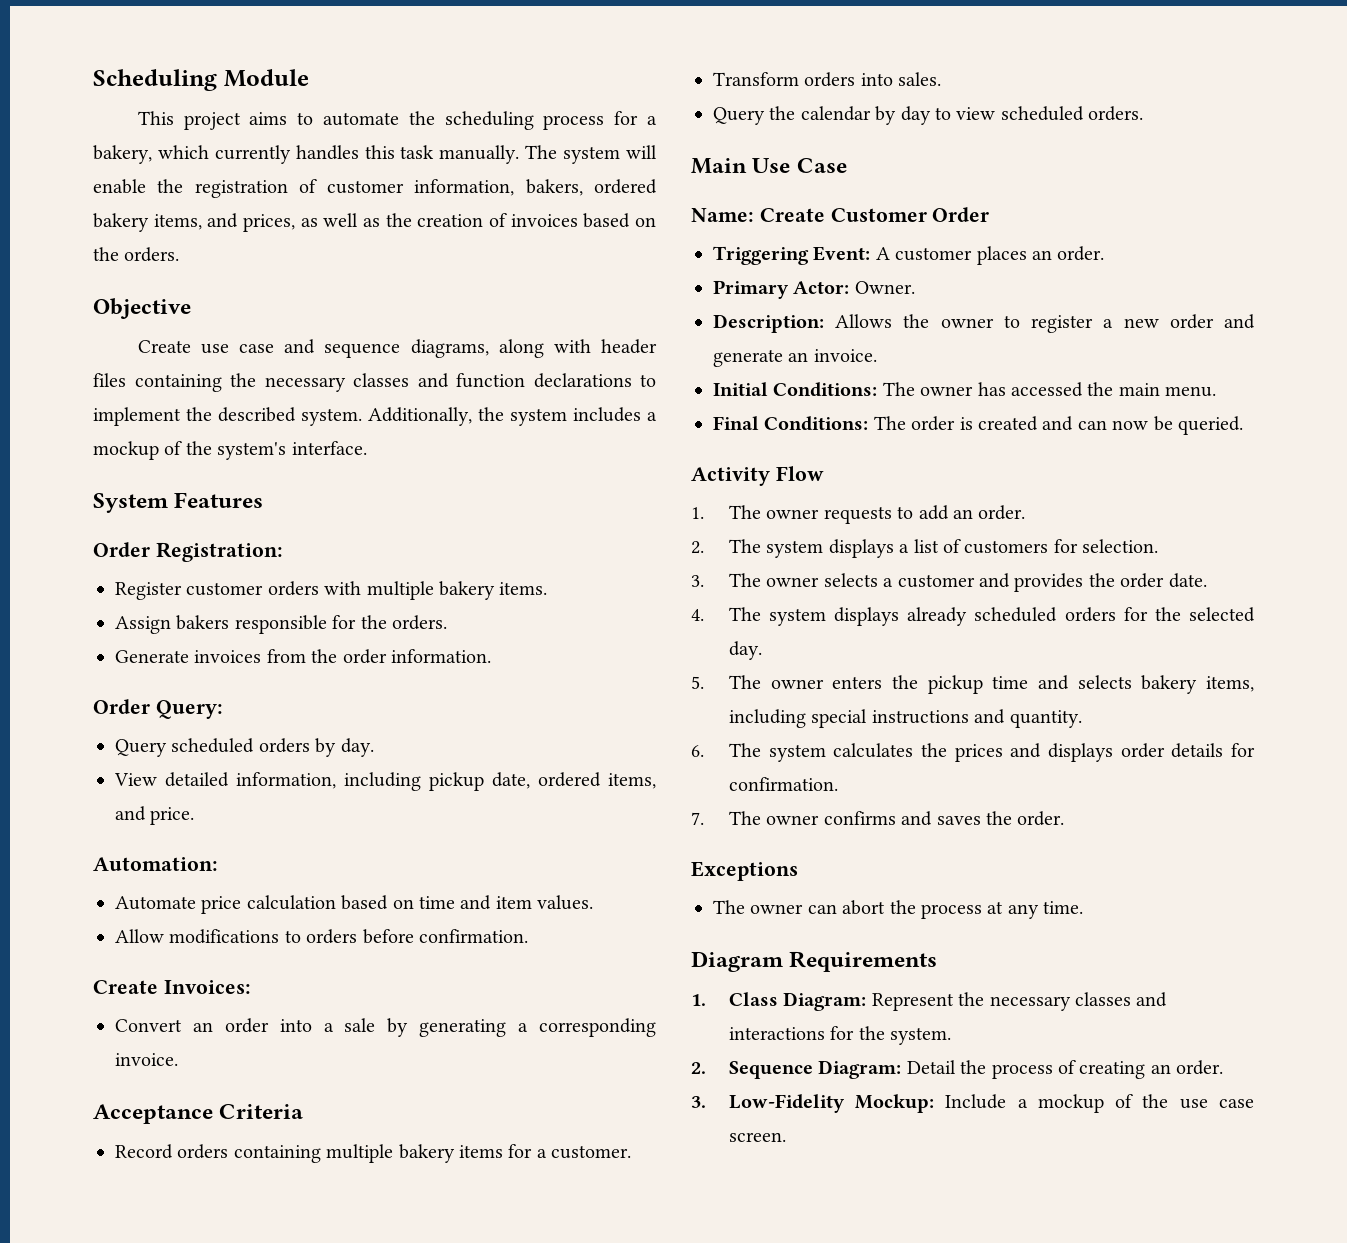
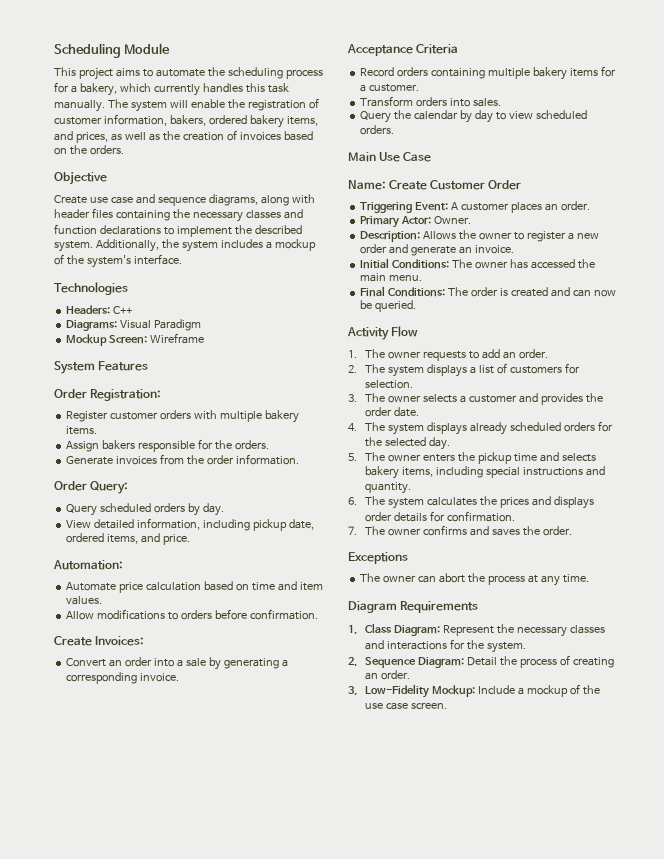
(367, 448) none -> [54,282,128,295] [66,305,133,315] [66,319,202,331] [66,333,205,346] // Technologies // Headers: C++ // Diagrams: Visual Paradigm // Mockup Screen: Wireframe

